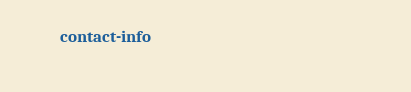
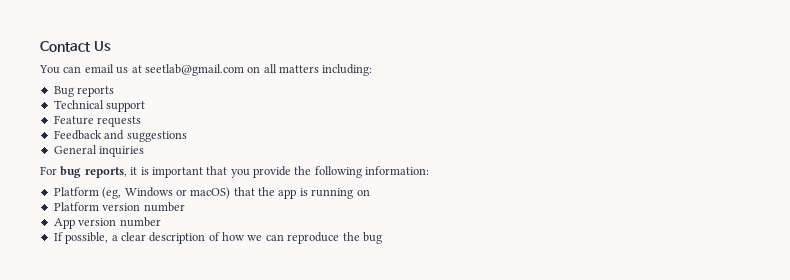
[60,30,151,42] contact-info -> [40,41,111,52] [39,64,373,76] [53,86,115,97] [53,100,146,112] [53,115,142,127] [53,130,187,142] [53,145,145,157] [40,166,430,178] [53,187,370,199] [53,202,185,212] [53,217,161,229] [53,232,382,244] Contact Us // You can email us at seetlab@gmail.com on all matters including: // Bug reports // Technical support // Feature requests // Feedback and suggestions // General inquiries // For bug reports, it is important that you provide the following information: // Platform (eg, Windows or macOS) that the app is running on // Platform version number // App version number // If possible, a clear description of how we can reproduce the bug

